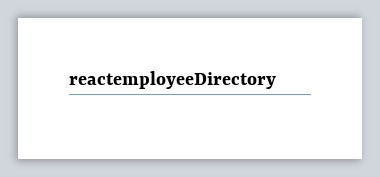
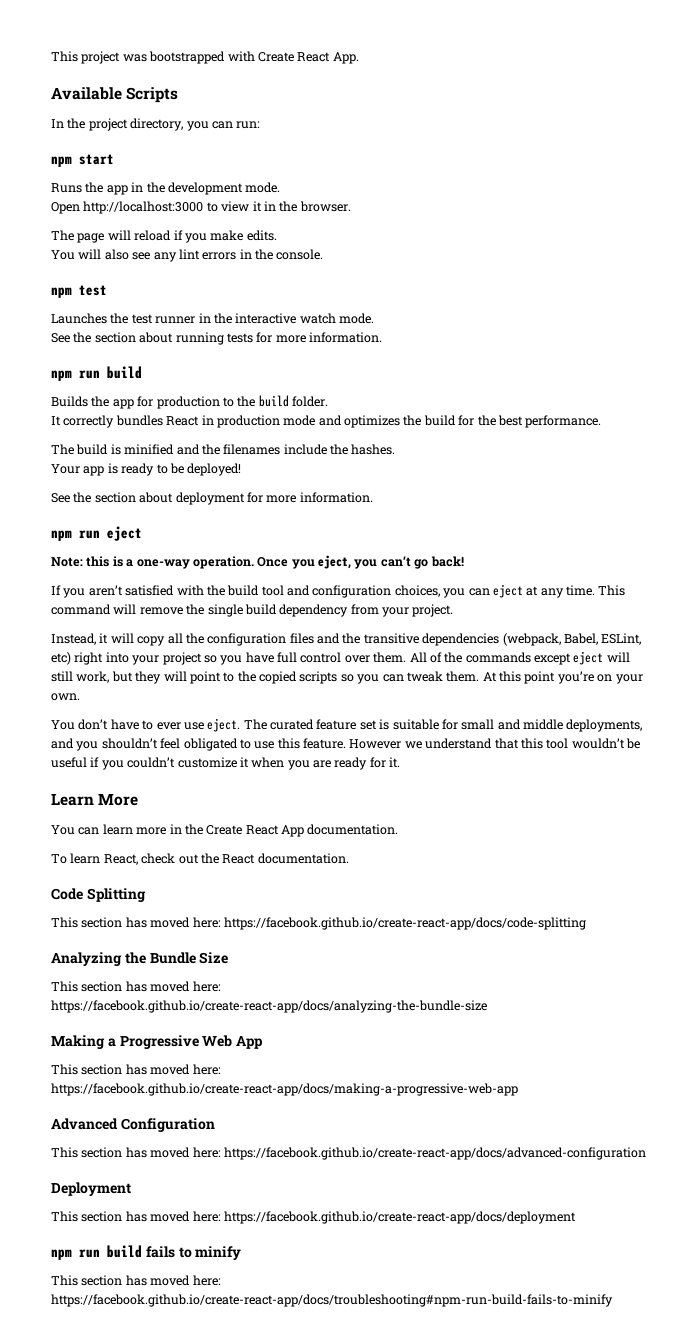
[69,71,276,89] reactemployeeDirectory -> [51,51,359,64] [51,87,179,103] [51,118,261,131] [51,154,114,167] [51,182,281,195] [51,201,351,214] [51,230,277,243] [51,249,324,262] [51,285,107,298] [51,313,374,324] [51,332,382,345] [51,366,142,381] [51,395,328,409] [51,415,602,428] [51,444,396,455] [51,463,242,476] [51,492,373,505] [51,526,142,541] [51,555,464,569] [51,584,626,598] [51,604,454,617] [51,633,642,646] [51,651,630,665] [51,671,643,684] [51,693,80,701] [51,718,643,732] [51,738,640,751] [51,757,401,770] [51,793,139,806] [51,824,399,837] [51,853,349,865] [51,888,146,902] [51,917,586,930] [51,952,229,966] [51,981,221,992] [51,1000,487,1013] [51,1035,264,1049] [51,1064,221,1075] [51,1083,518,1096] [51,1118,215,1132] [51,1147,646,1160] [51,1182,131,1196] [51,1211,576,1224] [51,1245,242,1260] [51,1275,221,1286] [51,1294,613,1307] This project was bootstrapped with Create React App. // Available Scripts // In the project directory, you can run: // npm start // Runs the app in the development mode. // Open http://localhost:3000 to view it in the browser. // The page will reload if you make edits. // You will also see any lint errors in the console. // npm test // Launches the test runner in the interactive watch mode. // See the section about running tests for more information. // npm run build // Builds the app for production to the build folder. // It correctly bundles React in production mode and optimizes the build for the best performance. // The build is minified and the filenames include the hashes. // Your app is ready to be deployed! // See the section about deployment for more information. // npm run eject // Note: this is a one-way operation. Once you eject, you can’t go back! // If you aren’t satisfied with the build tool and configuration choices, you can eject at any time. This command will remove the single build dependency from your project. // Instead, it will copy all the configuration files and the transitive dependencies (webpack, Babel, ESLint, etc) right into your project so you have full control over them. All of the commands except eject will still work, but they will point to the copied scripts so you can tweak them. At this point you’re on your own. // You don’t have to ever use eject. The curated feature set is suitable for small and middle deployments, and you shouldn’t feel obligated to use this feature. However we understand that this tool wouldn’t be useful if you couldn’t customize it when you are ready for it. // Learn More // You can learn more in the Create React App documentation. // To learn React, check out the React documentation. // Code Splitting // This section has moved here: https://facebook.github.io/create-react-app/docs/code-splitting // Analyzing the Bundle Size // This section has moved here: https://facebook.github.io/create-react-app/docs/analyzing-the-bundle-size // Making a Progressive Web App // This section has moved here: https://facebook.github.io/create-react-app/docs/making-a-progressive-web-app // Advanced Configuration // This section has moved here: https://facebook.github.io/create-react-app/docs/advanced-configuration // Deployment // This section has moved here: https://facebook.github.io/create-react-app/docs/deployment // npm run build fails to minify // This section has moved here: https://facebook.github.io/create-react-app/docs/troubleshooting#npm-run-build-fails-to-minify

